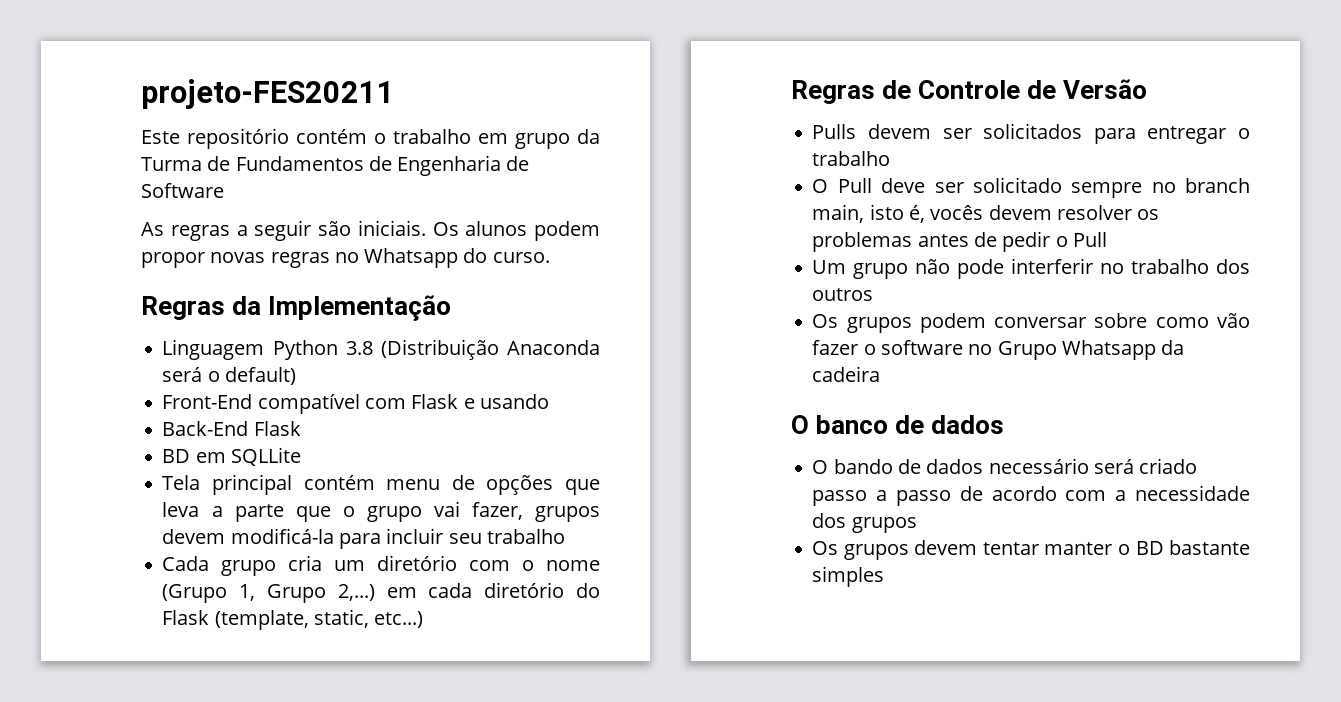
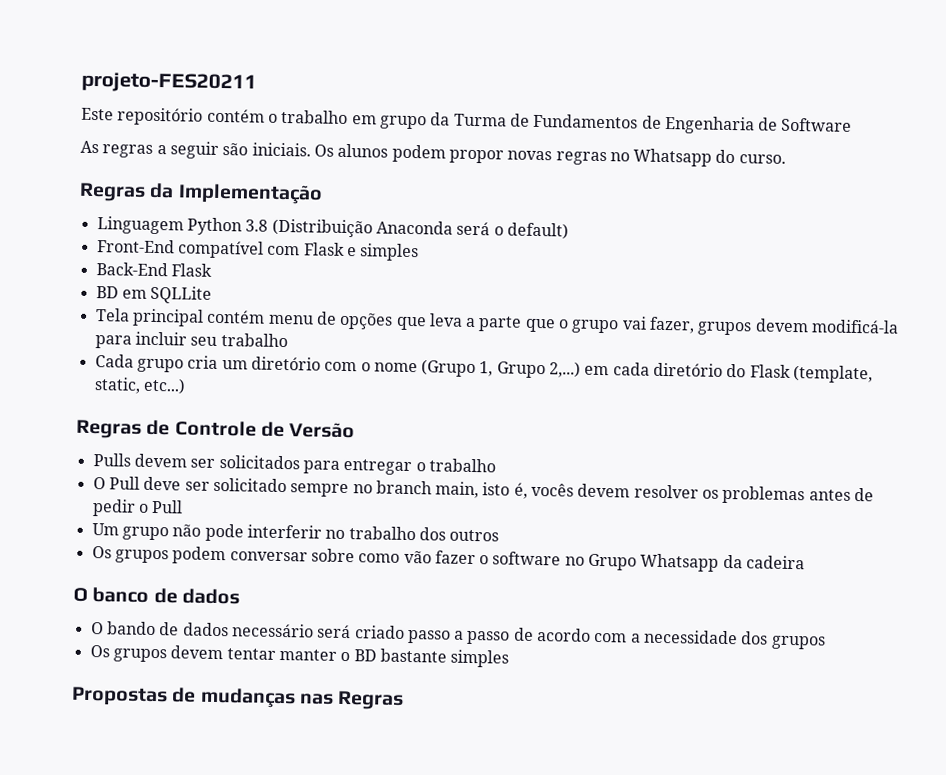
[479,394,549,409] usando -> [359,243,420,262] simples
(885, 576) none -> [71,686,405,710] // Propostas de mudanças nas Regras

